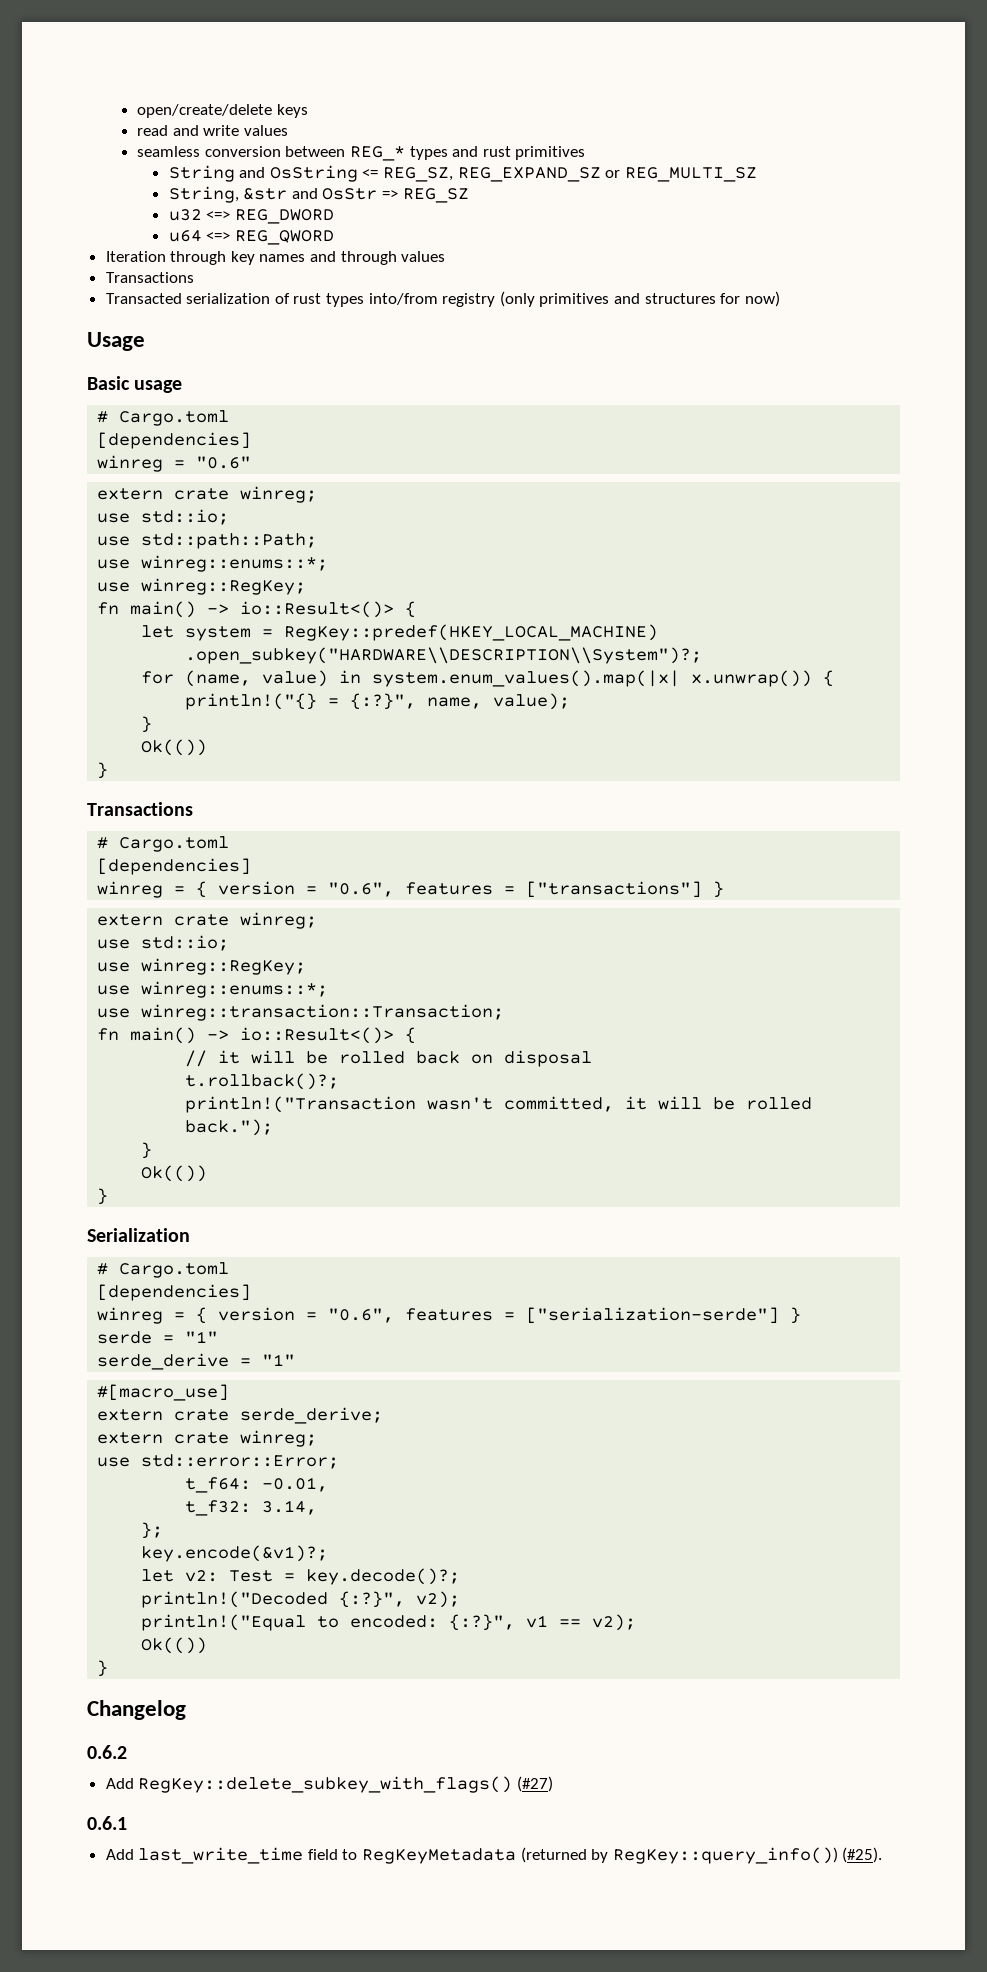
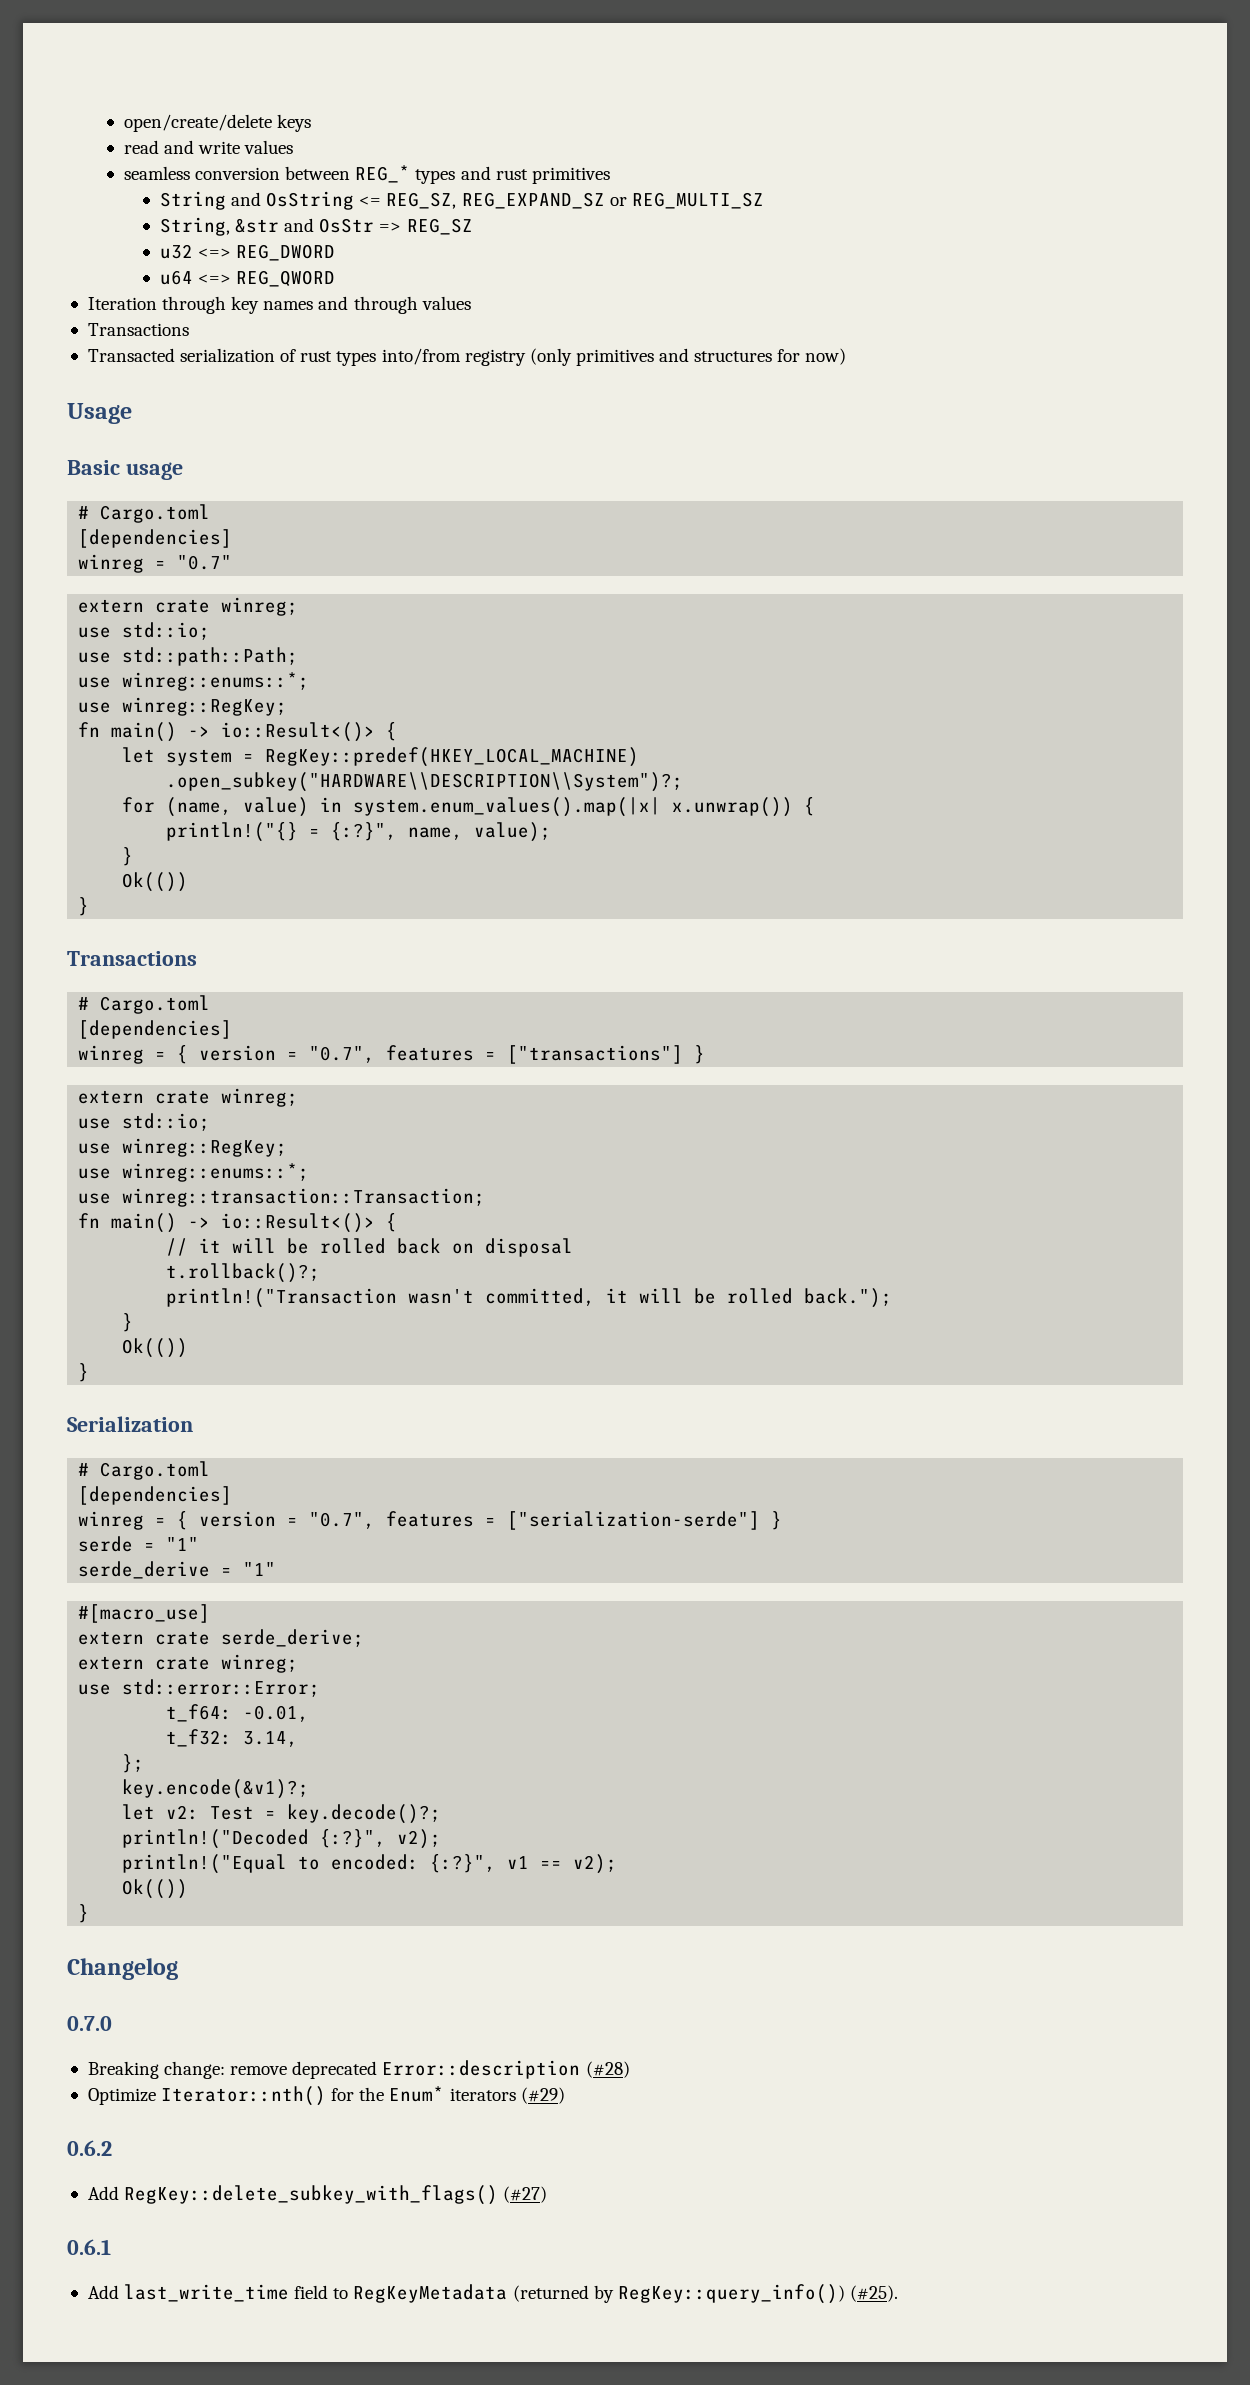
[196,456,252,469] "0.6" -> [177,555,233,570] "0.7"
[328,882,395,897] "0.6", -> [309,1046,376,1063] "0.7",
[328,1308,395,1323] "0.6", -> [309,1512,376,1529] "0.7",
(186, 1710) none -> [67,2016,112,2031] [87,2060,630,2079] [87,2086,565,2106] // 0.7.0 // Breaking change: remove deprecated Error::description (#28) // Optimize Iterator::nth() for the Enum* iterators (#29)

